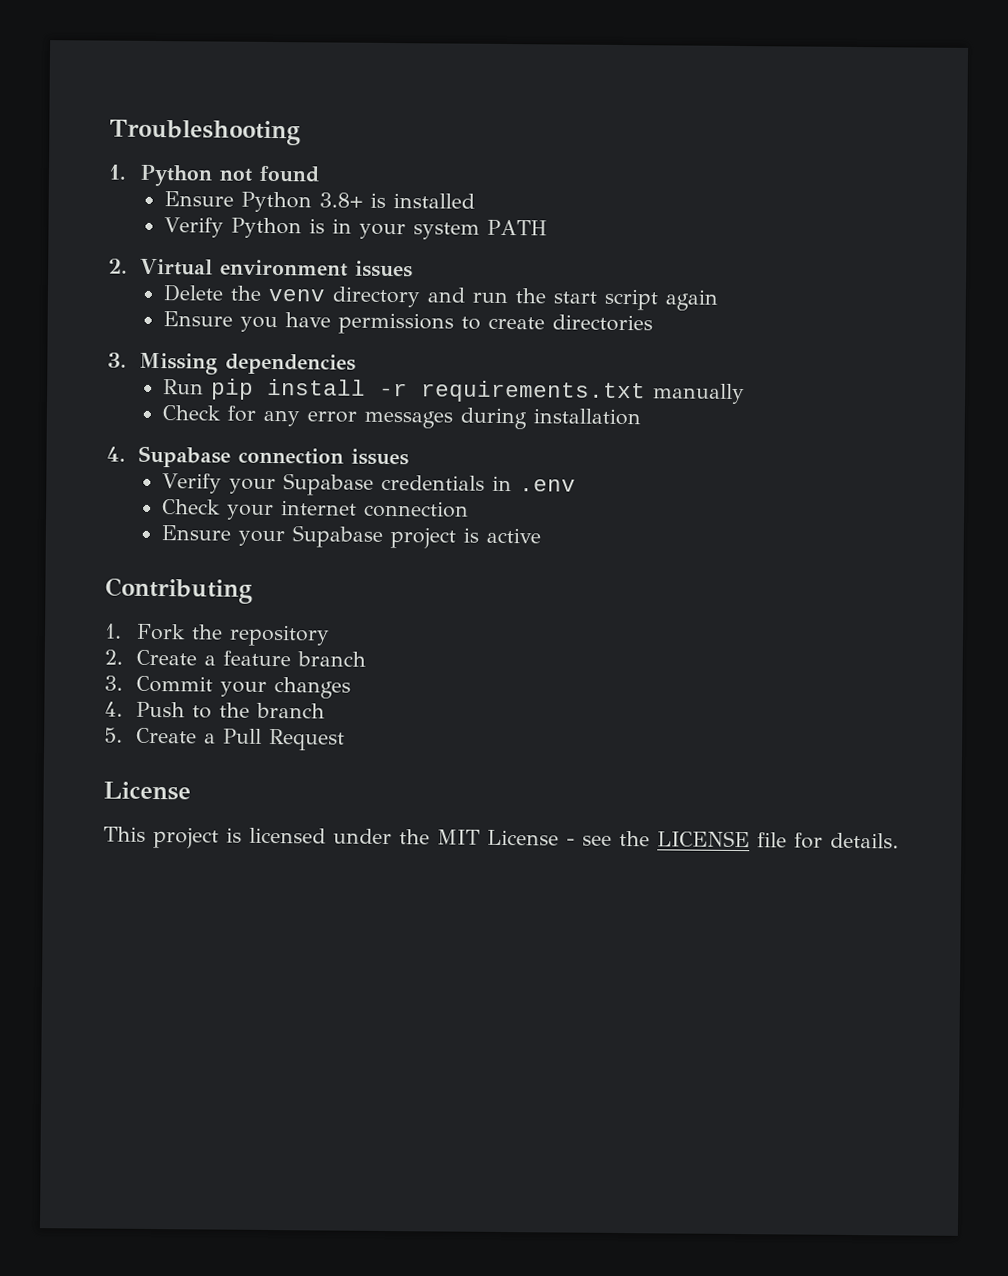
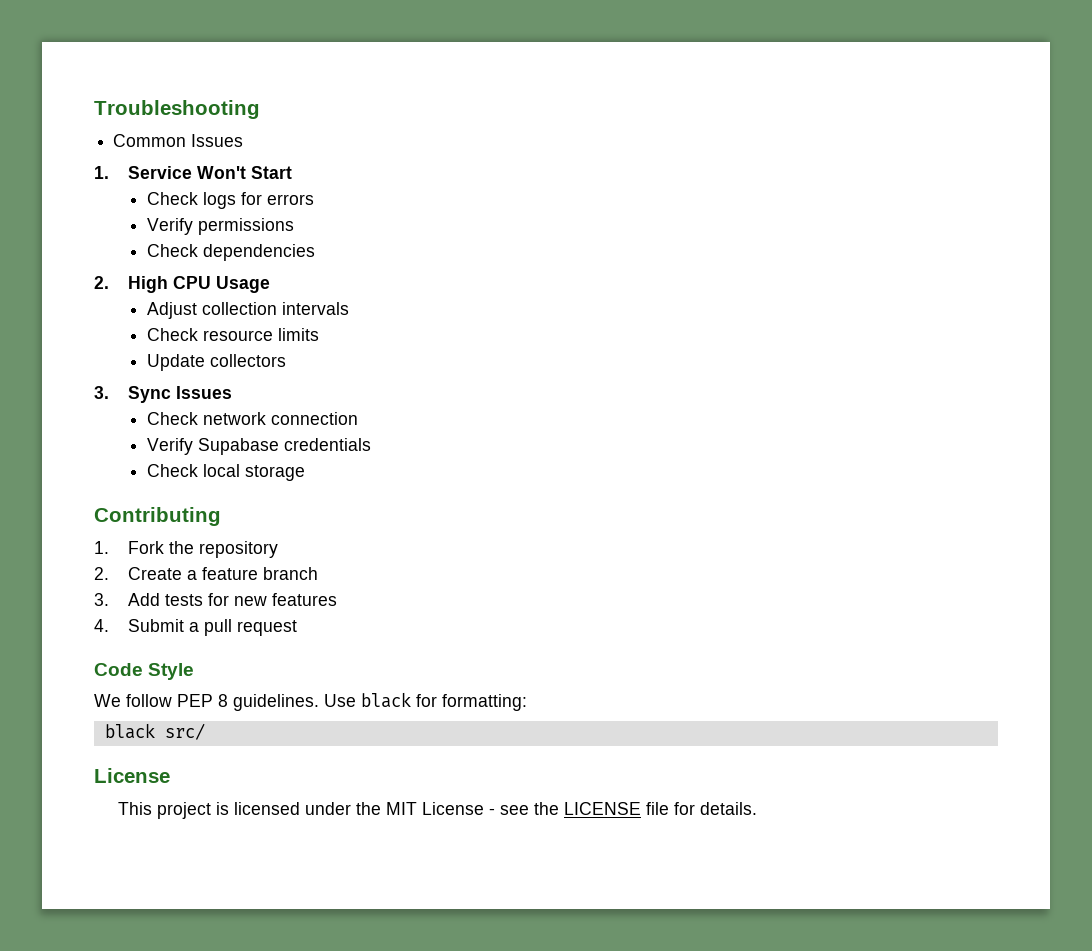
[108,164,321,187] [163,191,475,213] [163,217,547,240] [108,258,414,278] [162,284,718,311] [162,311,653,335] [107,352,357,375] [162,378,745,405] [161,405,641,430] [106,445,410,468] [161,473,276,495] // 1. Python not found // Ensure Python 3.8+ is installed // Verify Python is in your system PATH // 2. Virtual environment issues // Delete the venv directory and run the start script again // Ensure you have permissions to create directories // 3. Missing dependencies // Run pip install -r requirements.txt manually // Check for any error messages during installation // 4. Supabase connection issues // Verify your -> [113,134,244,147] [94,166,292,179] [146,192,314,209] [146,218,294,235] [146,244,315,261] [94,276,270,293] [146,302,349,319] [146,328,319,341] [146,354,286,371] [94,386,232,403] [146,412,358,425] [146,438,193,455] // Common Issues // 1. Service Won't Start // Check logs for errors // Verify permissions // Check dependencies // 2. High CPU Usage // Adjust collection intervals // Check resource limits // Update collectors // 3. Sync Issues // Check network connection // Verify
[491,475,576,492] [161,499,469,521] [160,525,541,549] in .env // Check your internet connection // Ensure your Supabase project is active -> [146,464,305,481] // Check local storage
[136,675,352,699] [104,701,326,719] [104,727,346,751] Commit your changes // 4. Push to the branch // 5. Create a Pull Request -> [127,593,337,606] [94,619,297,636] [94,663,195,680] [94,692,527,711] [104,723,205,740] Add tests for new features // 4. Submit a pull request // Code Style // We follow PEP 8 guidelines. Use black for formatting: // black src/

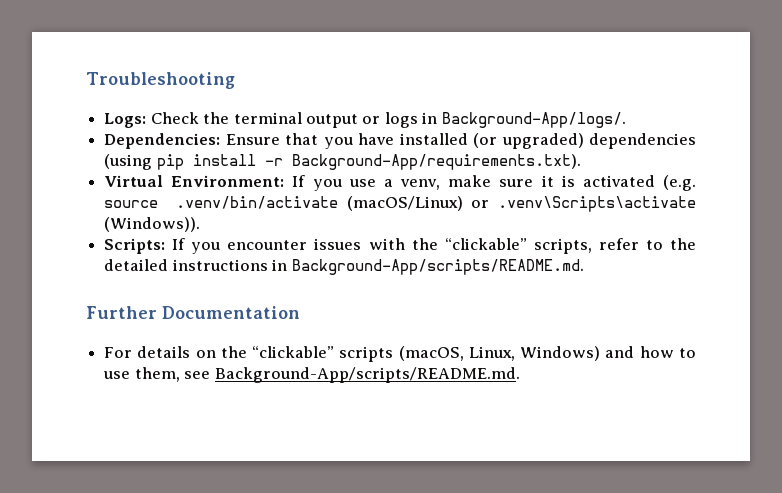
[113,134,244,147] [94,166,292,179] [146,192,314,209] [146,218,294,235] [146,244,315,261] [94,276,270,293] [146,302,349,319] [146,328,319,341] [146,354,286,371] [94,386,232,403] [146,412,358,425] [146,438,371,455] [146,464,305,481] [94,507,221,526] [94,541,278,558] [94,567,318,580] [94,593,337,606] [94,619,297,636] [94,663,195,680] [94,692,527,711] [104,723,205,740] [94,768,170,783] [117,802,757,819] Common Issues // 1. Service Won't Start // Check logs for errors // Verify permissions // Check dependencies // 2. High CPU Usage // Adjust collection intervals // Check resource limits // Update collectors // 3. Sync Issues // Check network connection // Verify Supabase credentials // Check local storage // Contributing // 1. Fork the repository // 2. Create a feature branch // 3. Add tests for new features // 4. Submit a pull request // Code Style // We follow PEP 8 guidelines. Use black for formatting: // black src/ // License // This project is licensed under the MIT License - see the LICENSE file for details. -> [104,112,626,128] [104,133,696,149] [104,154,581,170] [104,175,696,191] [104,196,696,212] [104,217,201,232] [104,238,697,254] [104,259,584,275] [86,306,300,319] [104,346,696,362] [103,367,520,383] Logs: Check the terminal output or logs in Background-App/logs/. // Dependencies: Ensure that you have installed (or upgraded) dependencies (using pip install –r Background-App/requirements.txt). // Virtual Environment: If you use a venv, make sure it is activated (e.g. source .venv/bin/activate (macOS/Linux) or .venv\Scripts\activate (Windows)). // Scripts: If you encounter issues with the “clickable” scripts, refer to the detailed instructions in Background-App/scripts/README.md. // Further Documentation // For details on the “clickable” scripts (macOS, Linux, Windows) and how to use them, see Background-App/scripts/README.md.

